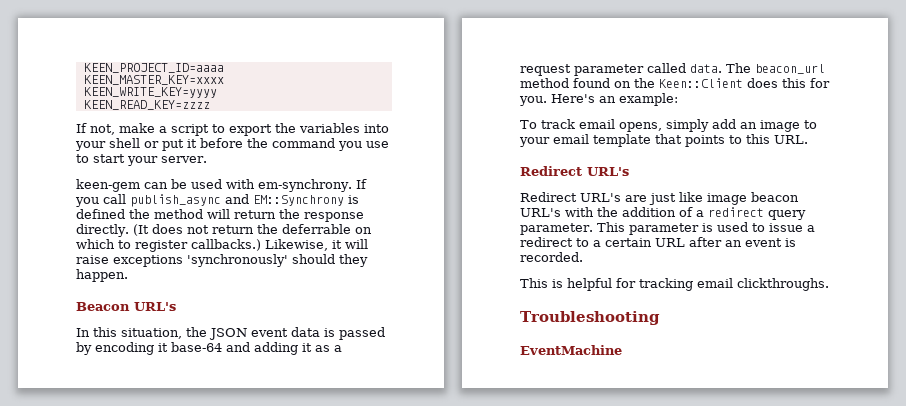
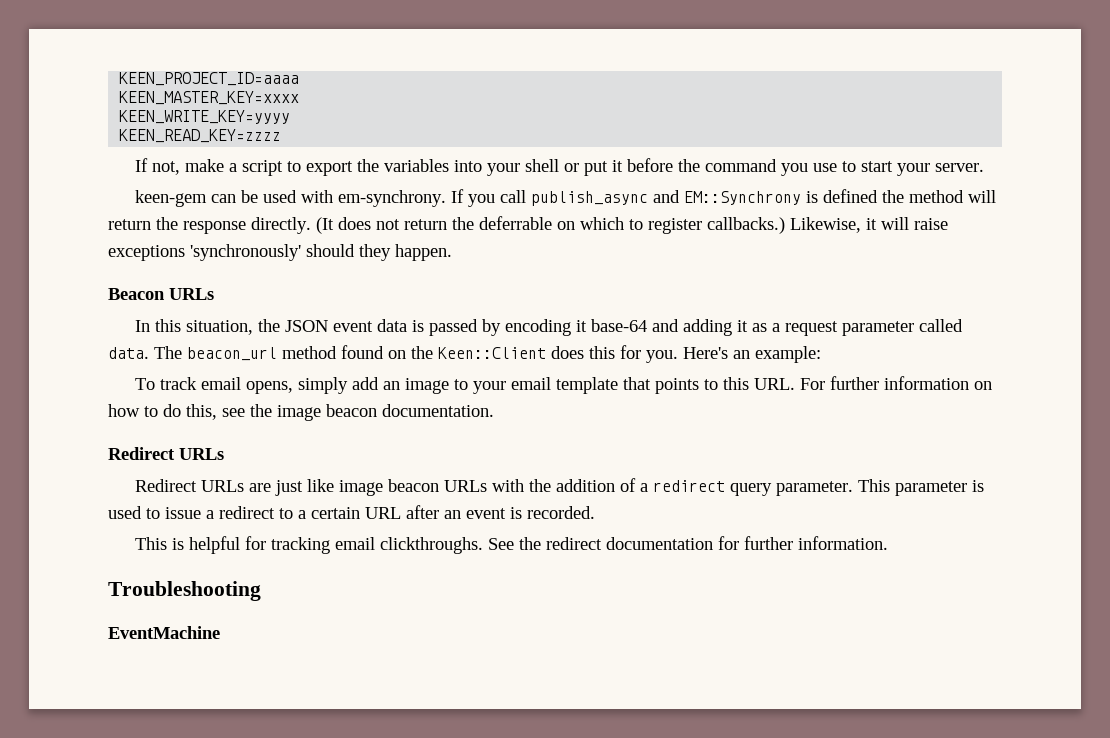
[134,302,176,311] URL's -> [169,288,214,300] URLs
[520,166,629,176] [520,192,621,202] // Redirect URL's // Redirect URL's -> [800,376,993,390] [108,404,494,421] [108,447,224,460] [135,479,245,492] For further information on how to do this, see the image beacon documentation. // Redirect URLs // Redirect URLs
[520,208,561,217] URL's -> [444,480,488,492] URLs
(829, 284) none -> [488,536,889,550] See the redirect documentation for further information.

